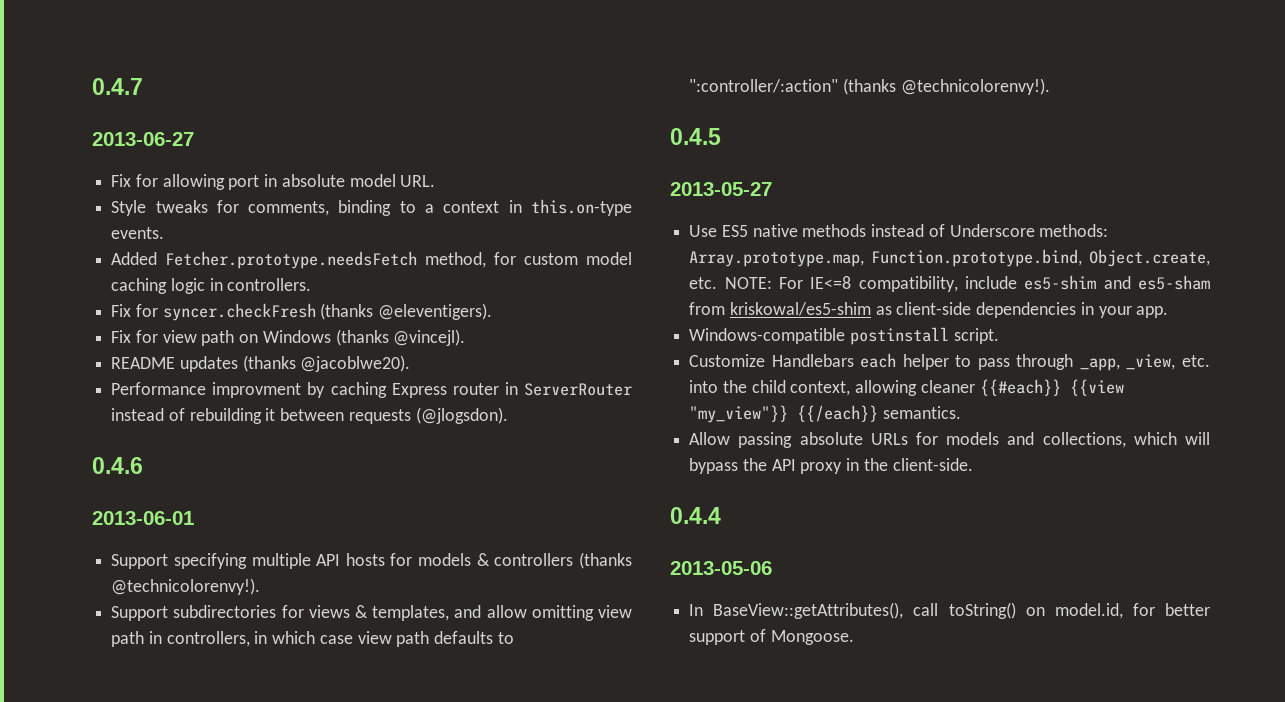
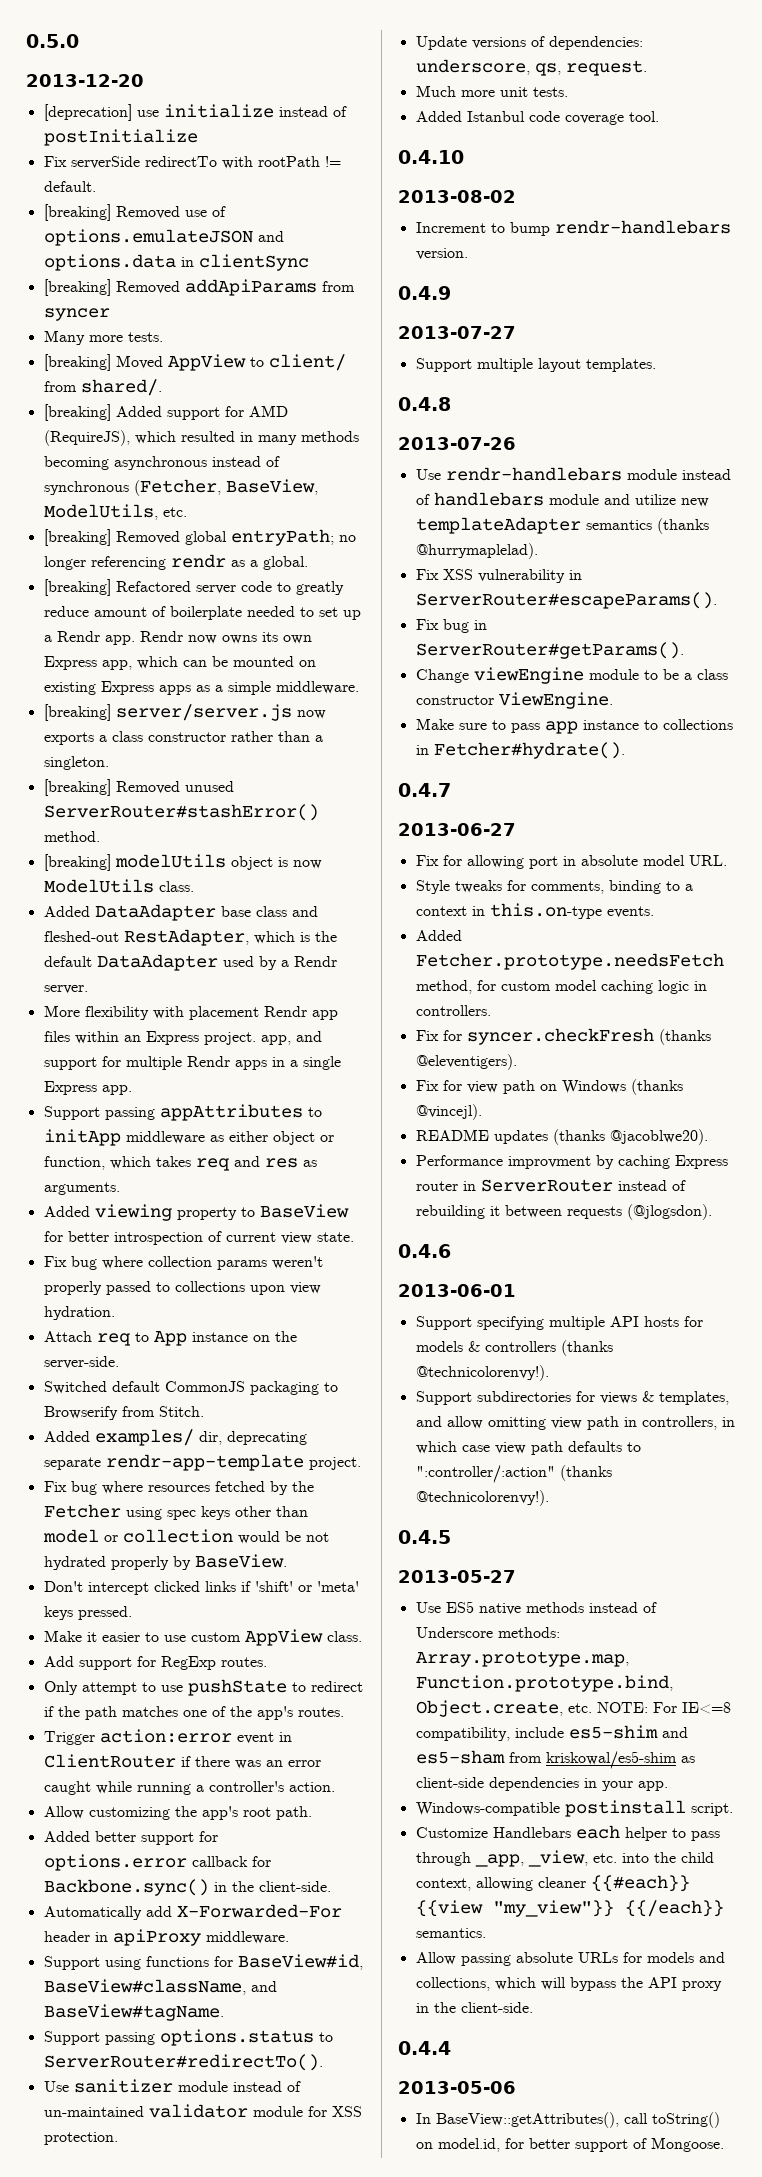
(92, 86) none -> [26,34,79,48] [26,74,144,87] [43,104,347,121] [43,129,198,146] [43,156,341,169] [43,181,96,192] [43,204,226,221] [43,229,284,246] [43,254,309,271] [43,279,355,296] [43,308,110,321] [43,330,163,345] [43,354,346,371] [43,379,162,396] [43,404,288,421] [43,430,359,446] [43,456,280,470] [43,479,318,496] [43,504,187,520] [43,529,356,546] [43,554,308,570] [43,579,344,596] [43,606,361,620] [43,631,312,645] [43,656,316,670] [43,681,359,695] [43,704,326,721] [43,731,323,745] [43,756,109,770] [43,779,234,796] [43,804,319,821] [43,831,100,842] [43,854,322,871] [43,879,194,893] [43,904,318,921] [43,929,337,946] [43,954,337,971] [43,985,88,994] [43,1005,338,1020] [43,1031,322,1045] [43,1056,341,1070] [43,1081,132,1095] [43,1104,322,1121] [43,1129,334,1146] [43,1156,317,1171] [43,1182,120,1195] [43,1204,349,1221] [43,1231,354,1245] [43,1256,323,1270] [43,1281,321,1295] [43,1306,115,1320] [43,1331,297,1346] [43,1356,119,1369] [43,1381,338,1395] [43,1406,204,1420] [43,1429,307,1446] [43,1454,361,1471] [43,1481,314,1495] [43,1504,308,1520] [42,1529,329,1544] [43,1554,287,1570] [43,1581,359,1595] [43,1606,132,1620] [43,1629,362,1646] [43,1656,267,1670] [43,1679,363,1696] [43,1706,344,1720] [43,1729,292,1745] [43,1754,321,1769] [43,1781,335,1795] [43,1806,312,1820] [43,1831,218,1845] [43,1854,271,1871] [43,1879,331,1896] [43,1904,342,1920] [43,1929,289,1946] [43,1954,363,1970] [43,1979,277,1995] [43,2004,224,2021] [43,2029,333,2046] [43,2054,323,2071] [43,2079,301,2093] [43,2104,362,2118] [43,2132,118,2145] [415,36,643,50] [415,59,647,76] [415,85,568,97] [415,111,659,125] [398,150,464,164] [398,190,516,203] [415,220,731,236] [415,248,468,260] [398,286,451,300] [398,326,516,339] [415,358,656,372] [398,397,451,411] [398,437,516,450] [415,467,731,481] [415,492,709,507] [415,517,709,534] [415,543,538,559] [415,569,582,583] [415,592,717,609] [415,619,487,633] [415,642,684,659] [415,667,728,684] [415,692,613,709] [415,718,733,734] [415,742,625,759] 0.5.0 // 2013-12-20 // [deprecation] use initialize instead of postInitialize // Fix serverSide redirectTo with rootPath != default. // [breaking] Removed use of options.emulateJSON and options.data in clientSync // [breaking] Removed addApiParams from syncer // Many more tests. // [breaking] Moved AppView to client/ from shared/. // [breaking] Added support for AMD (RequireJS), which resulted in many methods becoming asynchronous instead of synchronous (Fetcher, BaseView, ModelUtils, etc. // [breaking] Removed global entryPath; no longer referencing rendr as a global. // [breaking] Refactored server code to greatly reduce amount of boilerplate needed to set up a Rendr app. Rendr now owns its own Express app, which can be mounted on existing Express apps as a simple middleware. // [breaking] server/server.js now exports a class constructor rather than a singleton. // [breaking] Removed unused ServerRouter#stashError() method. // [breaking] modelUtils object is now ModelUtils class. // Added DataAdapter base class and fleshed-out RestAdapter, which is the default DataAdapter used by a Rendr server. // More flexibility with placement Rendr app files within an Express project. app, and support for multiple Rendr apps in a single Express app. // Support passing appAttributes to initApp middleware as either object or function, which takes req and res as arguments. // Added viewing property to BaseView for better introspection of current view state. // Fix bug where collection params weren't properly passed to collections upon view hydration. // Attach req to App instance on the server-side. // Switched default CommonJS packaging to Browserify from Stitch. // Added examples/ dir, deprecating separate rendr-app-template project. // Fix bug where resources fetched by the Fetcher using spec keys other than model or collection would be not hydrated properly by BaseView. // Don't intercept clicked links if 'shift' or 'meta' keys pressed. // Make it easier to use custom AppView class. // Add support for RegExp routes. // Only attempt to use pushState to redirect if the path matches one of the app's routes. // Trigger action:error event in ClientRouter if there was an error caught while running a controller's action. // Allow customizing the app's root path. // Added better support for options.error callback for Backbone.sync() in the client-side. // Automatically add X-Forwarded-For header in apiProxy middleware. // Support using functions for BaseView#id, BaseView#className, and BaseView#tagName. // Support passing options.status to ServerRouter#redirectTo(). // Use sanitizer module instead of un-maintained validator module for XSS protection. // Update versions of dependencies: underscore, qs, request. // Much more unit tests. // Added Istanbul code coverage tool. // 0.4.10 // 2013-08-02 // Increment to bump rendr-handlebars version. // 0.4.9 // 2013-07-27 // Support multiple layout templates. // 0.4.8 // 2013-07-26 // Use rendr-handlebars module instead of handlebars module and utilize new templateAdapter semantics (thanks @hurrymaplelad). // Fix XSS vulnerability in ServerRouter#escapeParams(). // Fix bug in ServerRouter#getParams(). // Change viewEngine module to be a class constructor ViewEngine. // Make sure to pass app instance to collections in Fetcher#hydrate(). //

